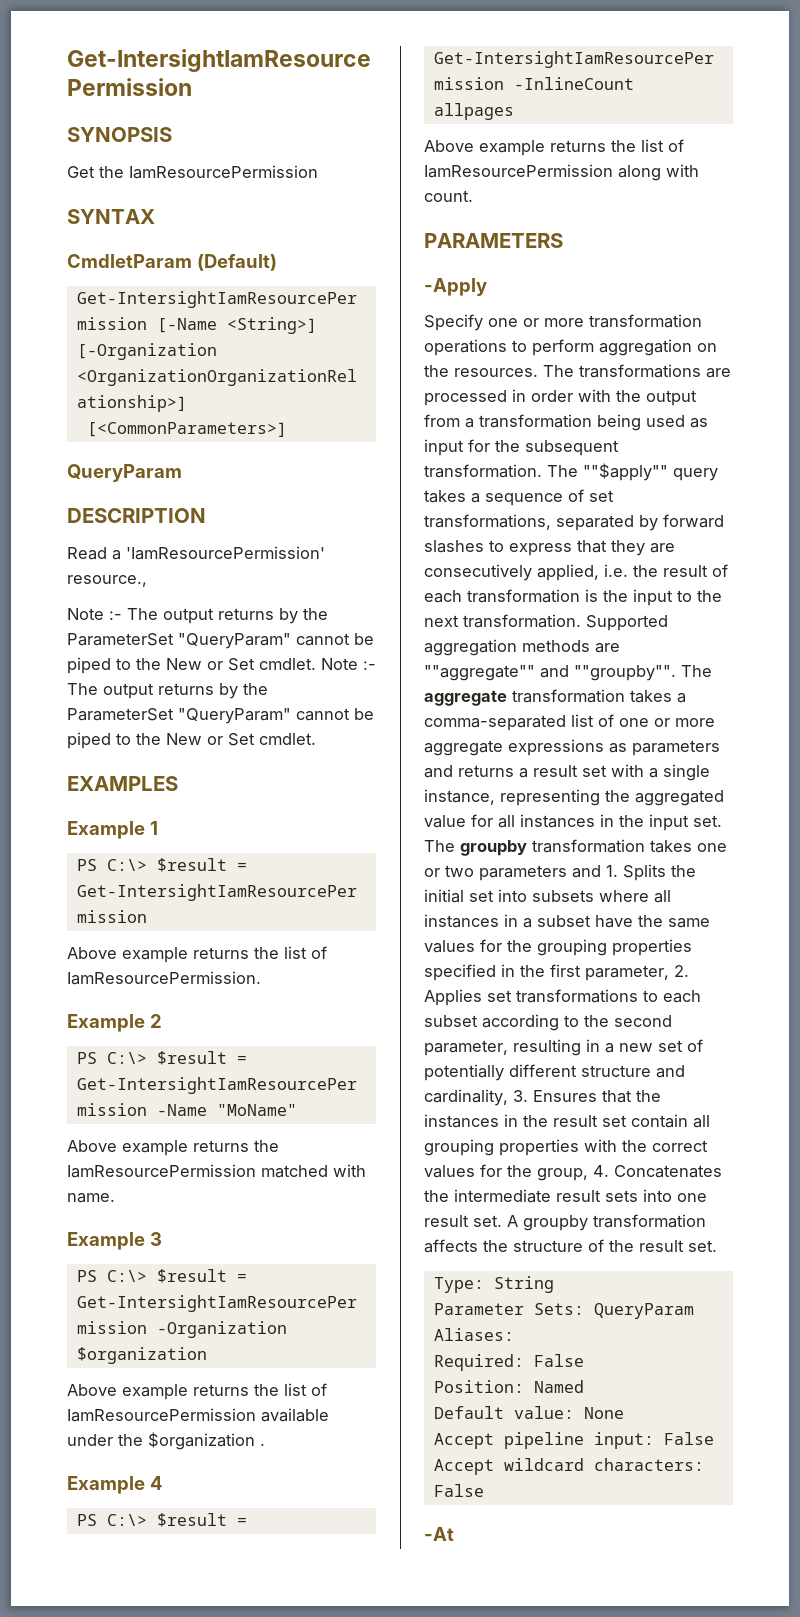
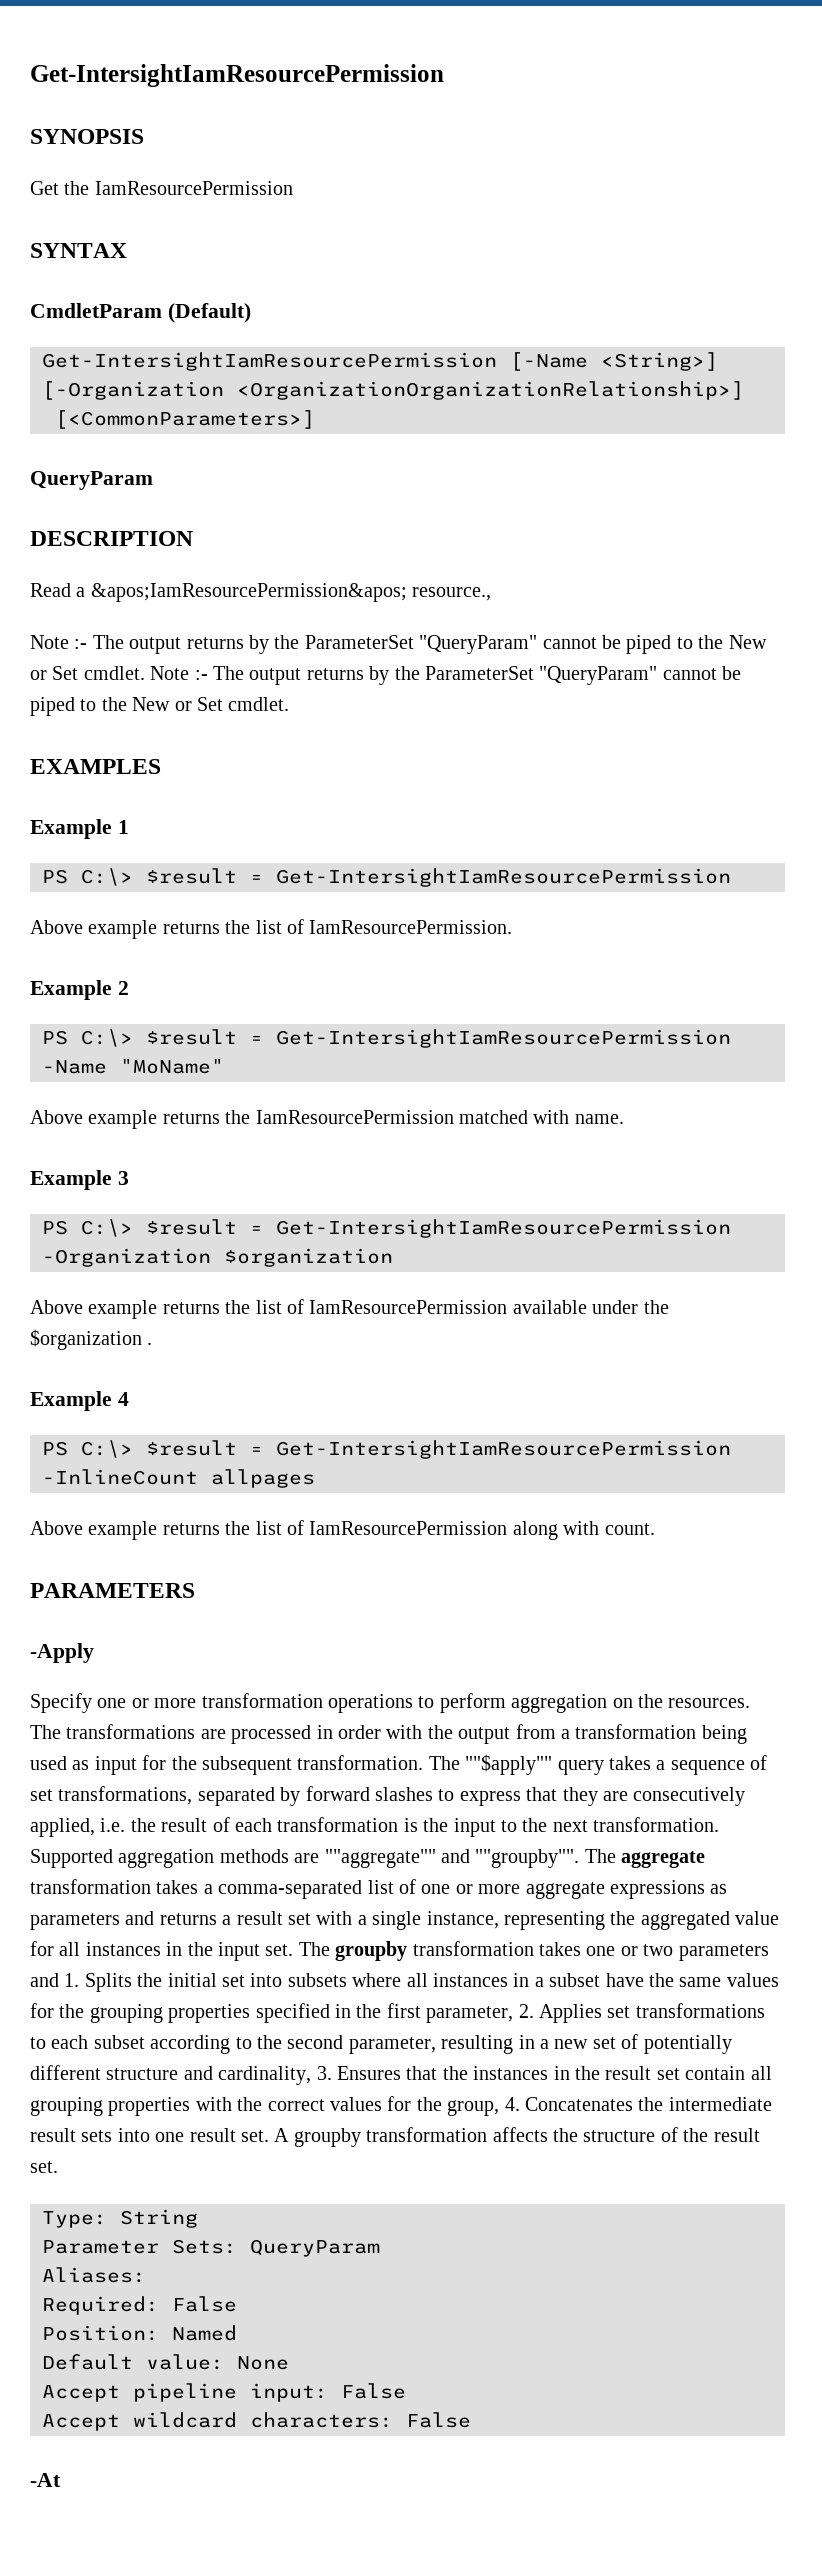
[126,546,325,560] 'IamResourcePermission' -> [90,583,407,602] &apos;IamResourcePermission&apos;

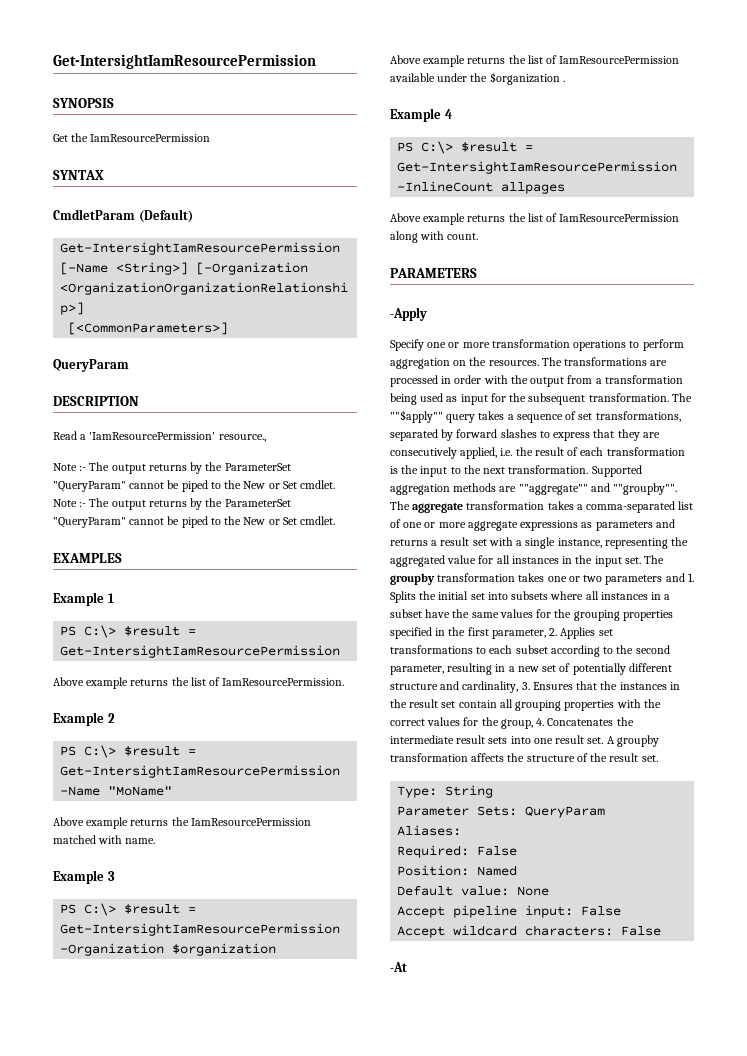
[90,583,407,602] &apos;IamResourcePermission&apos; -> [89,432,216,440] 'IamResourcePermission'

